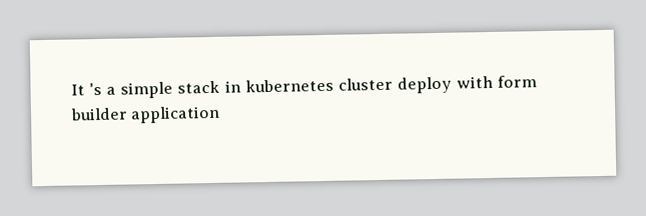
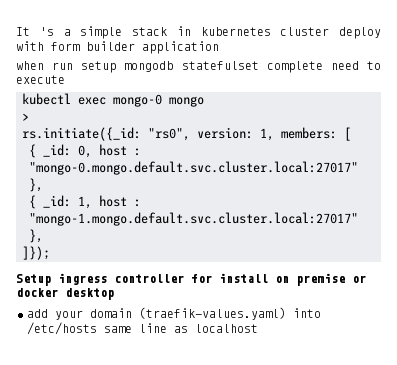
(221, 114) none -> [16,61,381,73] [16,75,65,84] [22,93,204,107] [22,113,29,121] [22,127,351,141] [29,144,141,158] [29,161,358,175] [29,178,43,192] [29,195,141,209] [29,212,358,226] [29,229,43,243] [22,246,50,260] [16,273,366,286] [16,288,114,300] [27,307,321,320] [27,322,258,335] // when run setup mongodb statefulset complete need to execute // kubectl exec mongo-0 mongo // > // rs.initiate({_id: "rs0", version: 1, members: [ // { _id: 0, host : "mongo-0.mongo.default.svc.cluster.local:27017" }, // { _id: 1, host : "mongo-1.mongo.default.svc.cluster.local:27017" }, // ]}); // Setup ingress controller for install on premise or docker desktop // add your domain (traefik-values.yaml) into /etc/hosts same line as localhost

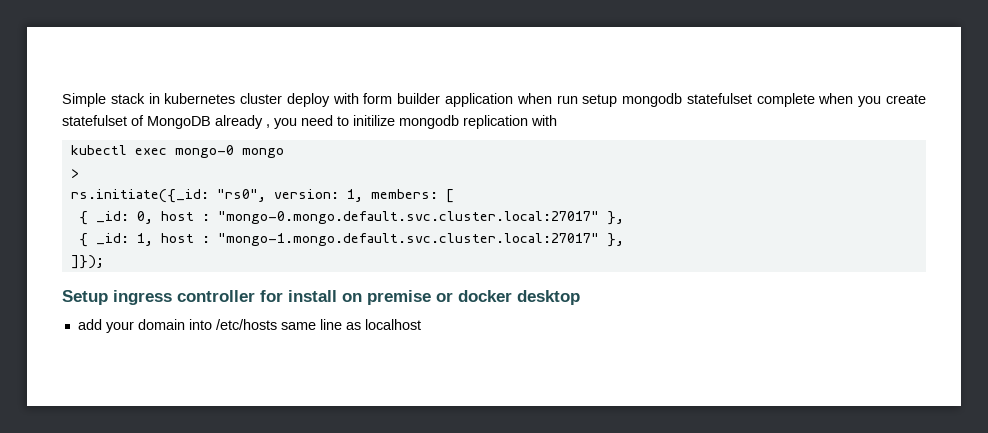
[16,26,123,39] It 's a simple -> [62,93,106,107] Simple
(219, 47) // -> (513, 100) none
[330,61,381,70] [16,75,65,84] need to execute -> [818,93,927,107] [62,115,557,129] when you create statefulset of MongoDB already , you need to initilize mongodb replication with
[139,307,286,320] (traefik-values.yaml) -> (185, 324) none

